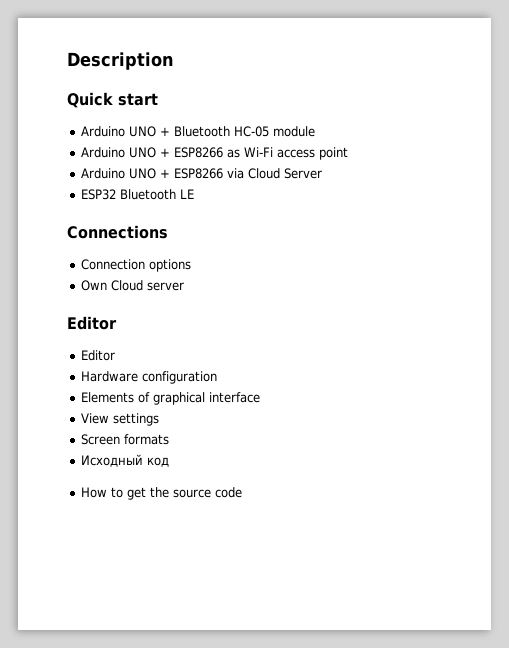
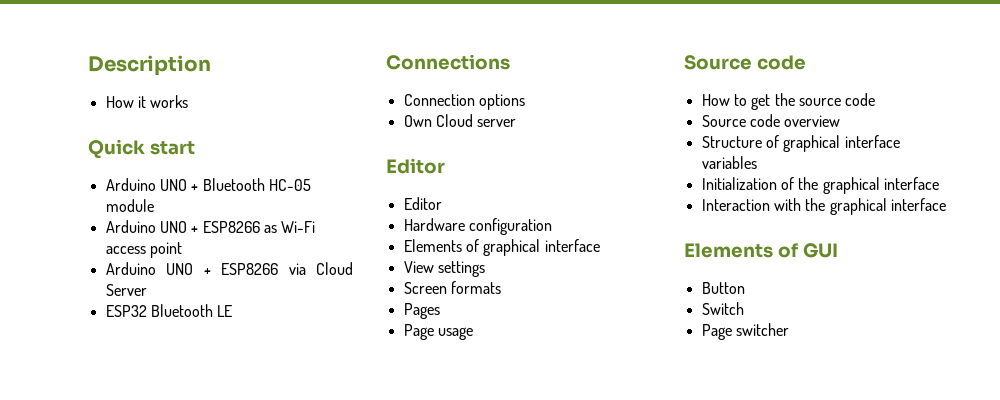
(174, 61) none -> [105,95,189,108] // How it works
[80,454,169,467] Исходный код -> [403,303,440,319] [403,324,473,340] [684,55,806,70] Pages // Page usage // Source code
(242, 492) none -> [701,114,841,127] [701,135,900,152] [701,156,757,169] [701,177,939,194] [701,198,946,215] [684,243,838,258] [701,282,745,294] [701,302,744,315] [701,323,789,340] // Source code overview // Structure of graphical interface variables // Initialization of the graphical interface // Interaction with the graphical interface // Elements of GUI // Button // Switch // Page switcher

